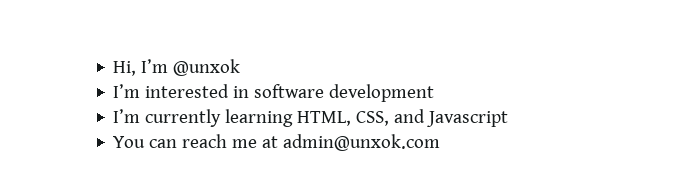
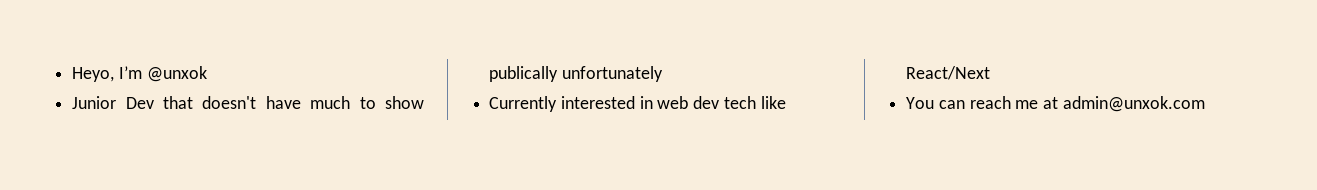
[113,61,137,76] Hi, -> [72,67,115,82] Heyo,
[113,84,435,102] [113,109,509,127] I’m interested in software development // I’m currently learning HTML, CSS, and Javascript -> [72,96,425,109] [489,66,663,82] [489,96,786,112] [906,66,991,80] Junior Dev that doesn't have much to show publically unfortunately // Currently interested in web dev tech like React/Next

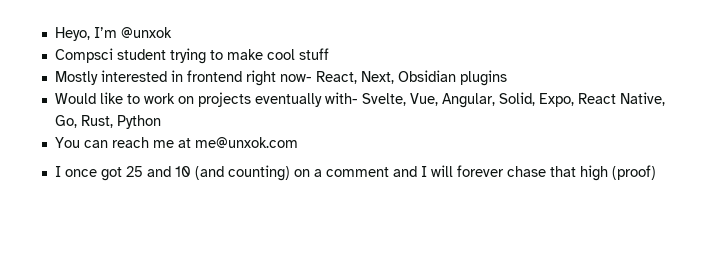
[72,96,425,109] [489,66,663,82] [489,96,786,112] [906,66,991,80] Junior Dev that doesn't have much to show publically unfortunately // Currently interested in web dev tech like React/Next -> [54,48,329,64] [54,70,507,86] [54,92,665,108] [54,115,161,129] Compsci student trying to make cool stuff // Mostly interested in frontend right now- React, Next, Obsidian plugins // Would like to work on projects eventually with- Svelte, Vue, Angular, Solid, Expo, React Native, Go, Rust, Python
[1062,96,1205,112] admin@unxok.com -> [194,137,298,148] [54,165,656,181] me@unxok.com // I once got 25 and 10 (and counting) on a comment and I will forever chase that high (proof)

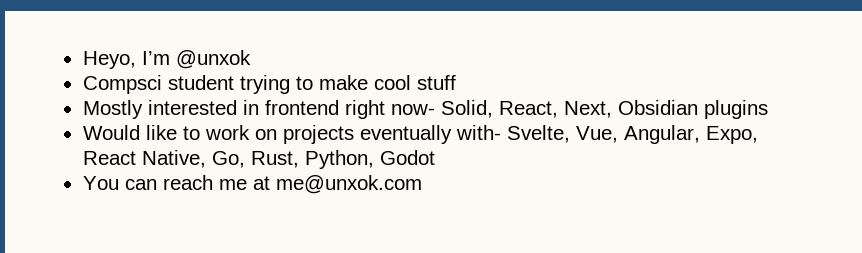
(312, 78) none -> [440,100,493,118] Solid,
[498,92,535,106] Solid, -> (700, 134) none
[116,115,161,129] Python -> [304,150,435,169] Python, Godot
[54,165,656,181] // I once got 25 and 10 (and counting) on a comment and I will forever chase that high (proof) -> (422, 184) none

